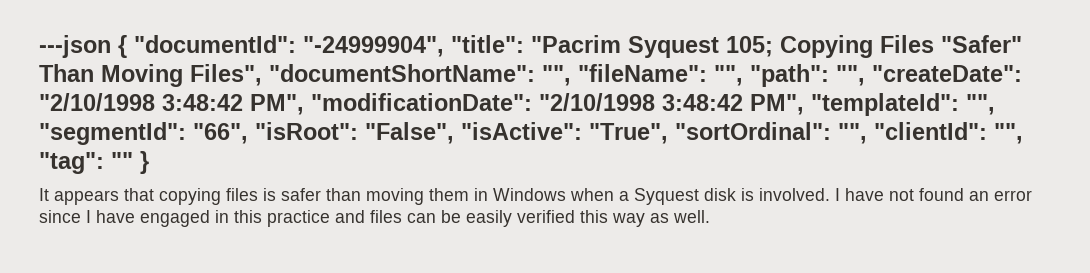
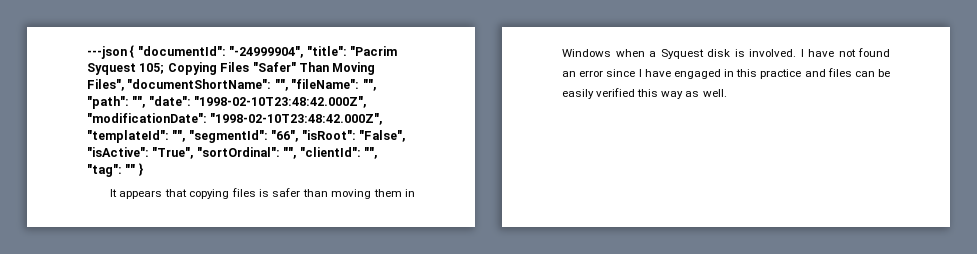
[872,65,1022,82] [39,93,804,115] "createDate": "2/10/1998 3:48:42 PM", "modificationDate": "2/10/1998 3:48:42 PM", -> [148,96,367,108] [87,113,383,125] "date": "1998-02-10T23:48:42.000Z", "modificationDate": "1998-02-10T23:48:42.000Z",

